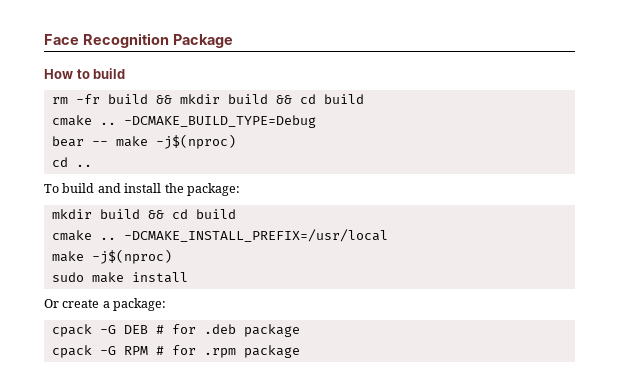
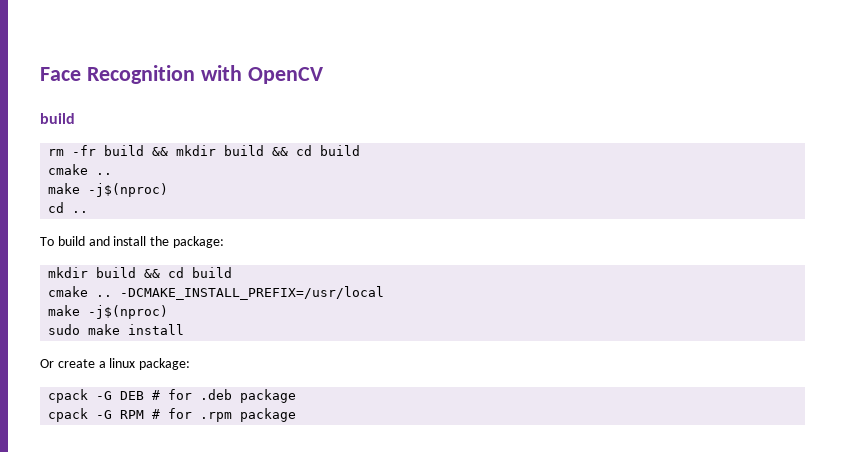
[172,34,233,48] [44,69,90,79] Package // How to -> [200,65,323,84] with OpenCV //
[123,115,316,128] [51,136,108,147] -DCMAKE_BUILD_TYPE=Debug // bear -- -> (113, 174) //
(110, 304) none -> [109,358,136,368] linux

